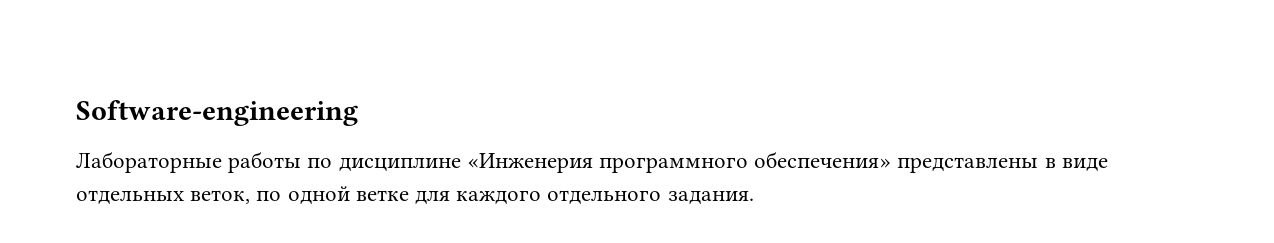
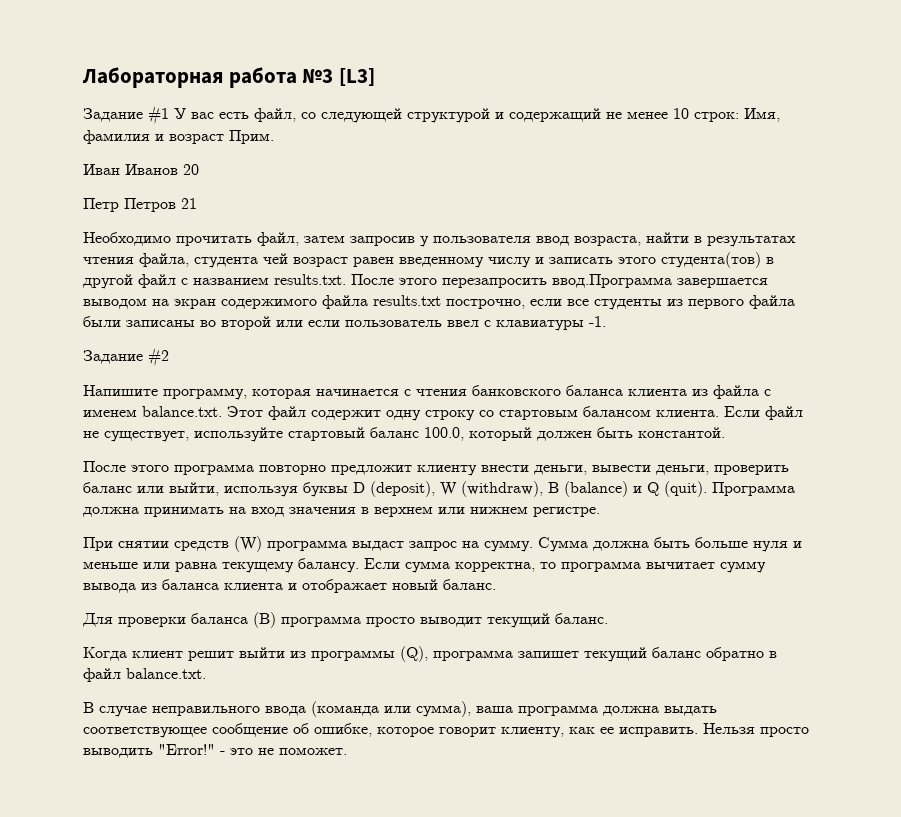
[76,100,358,126] [76,151,1108,173] [76,186,754,205] Software-engineering // Лабораторные работы по дисциплине «Инженерия программного обеспечения» представлены в виде отдельных веток, по одной ветке для каждого отдельного задания. -> [82,67,376,88] [83,105,780,125] [83,130,274,144] [83,164,199,175] [83,198,197,212] [83,232,796,247] [83,252,774,268] [83,274,768,289] [83,295,795,310] [83,316,606,331] [83,347,169,367] [83,385,771,400] [83,406,803,421] [83,427,725,442] [83,461,789,476] [83,481,795,497] [83,506,600,517] [83,536,802,552] [83,558,766,573] [83,579,496,593] [82,612,608,628] [83,646,777,662] [83,668,206,682] [83,701,717,717] [83,723,809,738] [83,744,347,758] Лабораторная работа №3 [L3] // Задание #1 У вас есть файл, со следующей структурой и содержащий не менее 10 строк: Имя, фамилия и возраст Прим. // Иван Иванов 20 // Петр Петров 21 // Необходимо прочитать файл, затем запросив у пользователя ввод возраста, найти в результатах чтения файла, студента чей возраст равен введенному числу и записать этого студента(тов) в другой файл с названием results.txt. После этого перезапросить ввод.Программа завершается выводом на экран содержимого файла results.txt построчно, если все студенты из первого файла были записаны во второй или если пользователь ввел с клавиатуры -1. // Задание #2 // Напишите программу, которая начинается с чтения банковского баланса клиента из файла с именем balance.txt. Этот файл содержит одну строку со стартовым балансом клиента. Если файл не существует, используйте стартовый баланс 100.0, который должен быть константой. // После этого программа повторно предложит клиенту внести деньги, вывести деньги, проверить баланс или выйти, используя буквы D (deposit), W (withdraw), B (balance) и Q (quit). Программа должна принимать на вход значения в верхнем или нижнем регистре. // При снятии средств (W) программа выдаст запрос на сумму. Сумма должна быть больше нуля и меньше или равна текущему балансу. Если сумма корректна, то программа вычитает сумму вывода из баланса клиента и отображает новый баланс. // Для проверки баланса (B) программа просто выводит текущий баланс. // Когда клиент решит выйти из программы (Q), программа запишет текущий баланс обратно в файл balance.txt. // В случае неправильного ввода (команда или сумма), ваша программа должна выдать соответствующее сообщение об ошибке, которое говорит клиенту, как ее исправить. Нельзя просто выводить "Error!" - это не поможет.

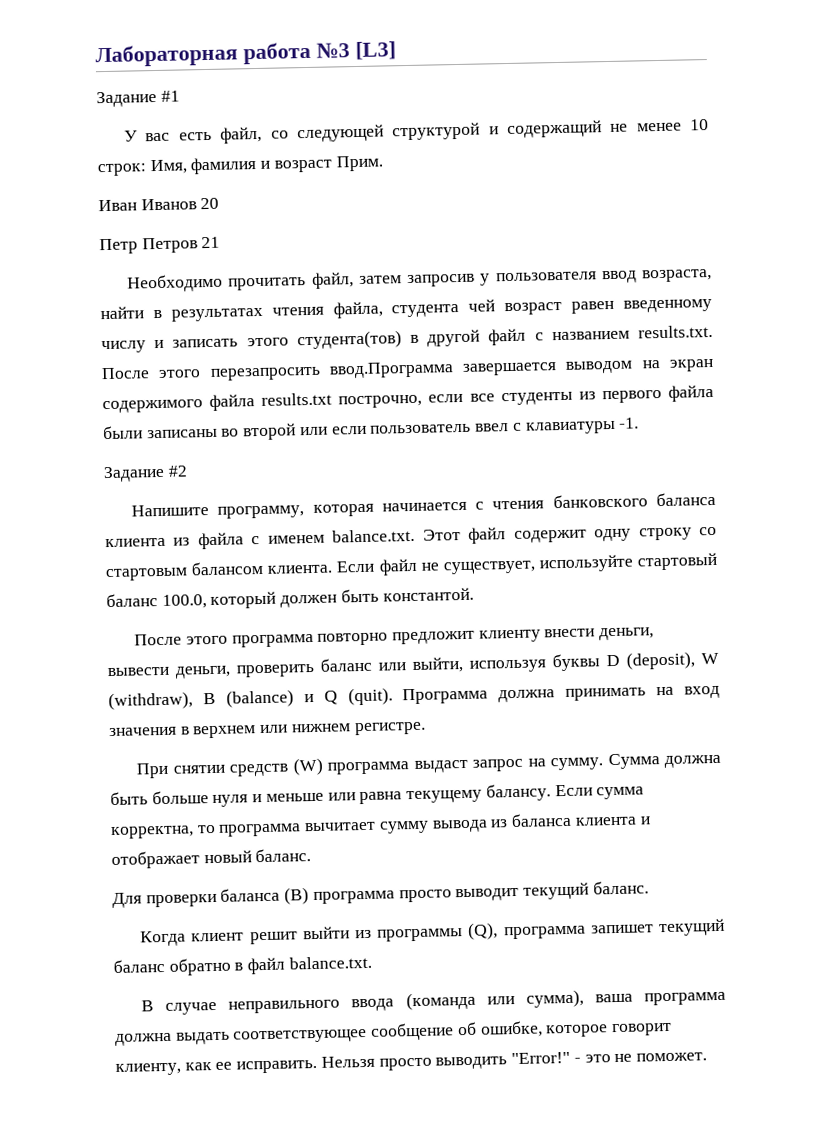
(169, 115) none -> (180, 96) //

